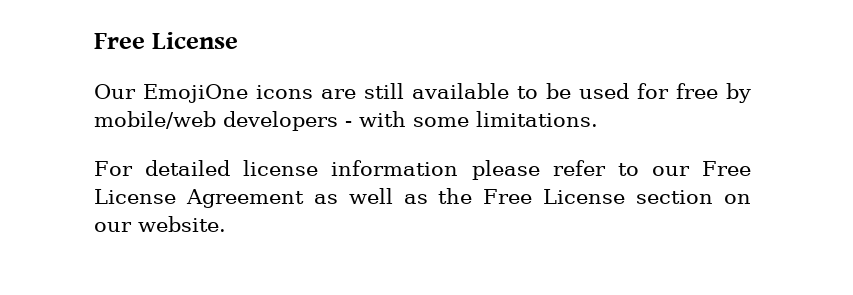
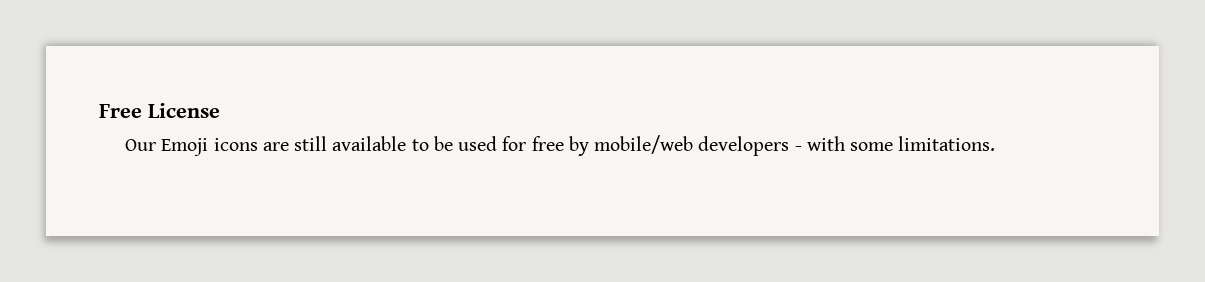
[143,84,248,103] EmojiOne -> [161,138,209,156] Emoji
[94,160,751,180] [94,188,752,208] [94,216,226,232] // For detailed license information please refer to our Free License Agreement as well as the Free License section on our website. -> (996, 143) none

